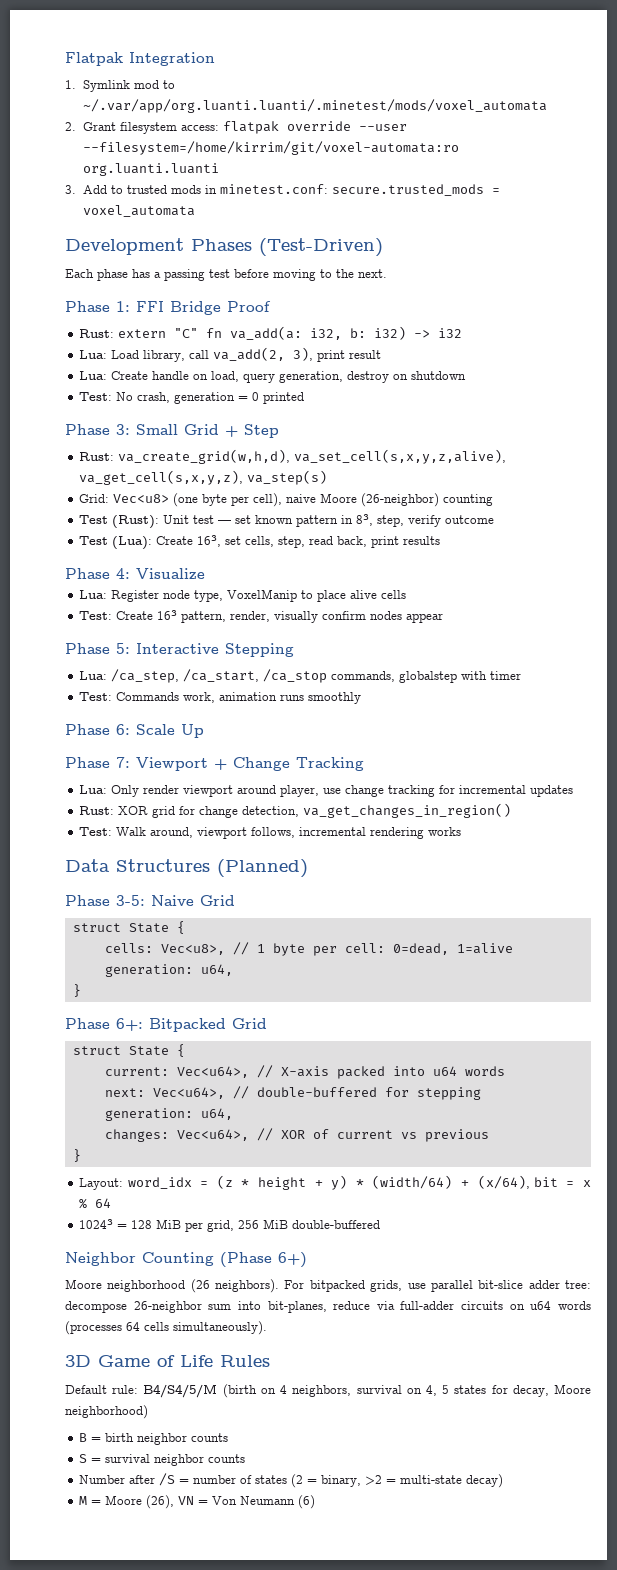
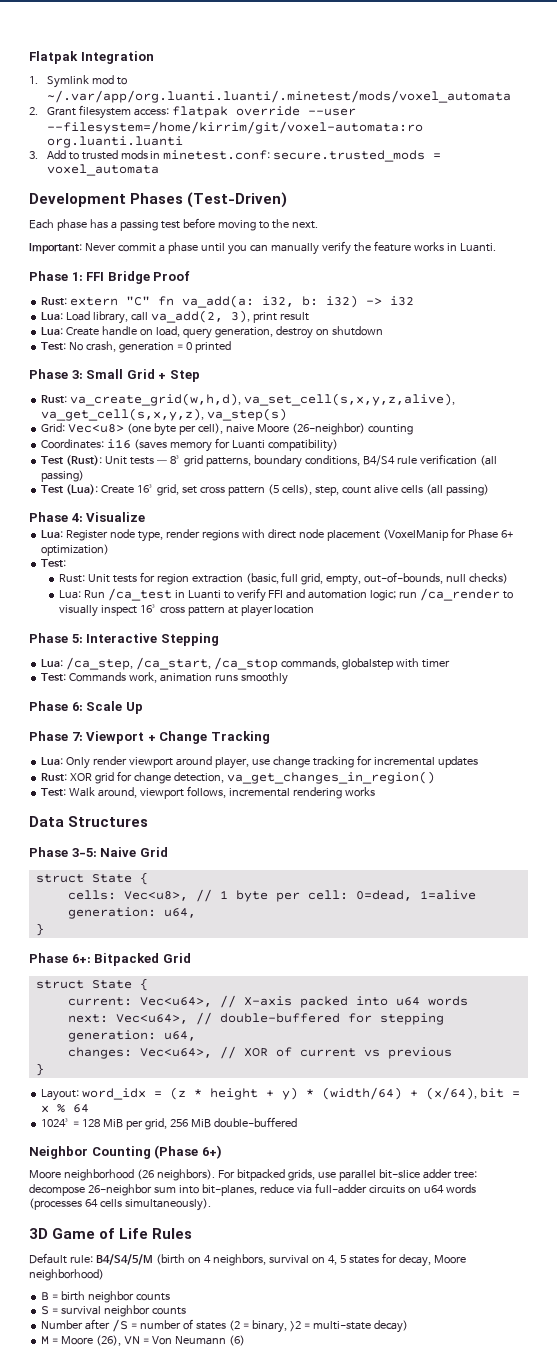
(387, 273) none -> [29,241,496,255] // Important: Never commit a phase until you can manually verify the feature works in Luanti.
[79,514,495,529] [79,535,441,550] Test (Rust): Unit test — set known pattern in 8³, step, verify outcome // Test (Lua): Create 16³, set cells, step, read back, print results -> [41,438,338,452] [41,454,497,468] [41,470,85,482] [41,484,489,496] Coordinates: i16 (saves memory for Luanti compatibility) // Test (Rust): Unit tests — 8³ grid patterns, boundary conditions, B4/S4 rule verification (all passing) // Test (Lua): Create 16³ grid, set cross pattern (5 cells), step, count alive cells (all passing)
[227,589,407,602] [79,610,444,623] VoxelManip to place alive cells // Test: Create 16³ pattern, render, visually confirm nodes appear -> [165,528,513,541] [41,544,110,556] [41,559,67,567] [58,572,509,586] [58,588,514,602] [58,604,315,617] render regions with direct node placement (VoxelManip for Phase 6+ optimization) // Test: // Rust: Unit tests for region extraction (basic, full grid, empty, out-of-bounds, null checks) // Lua: Run /ca_test in Luanti to verify FFI and automation logic; run /ca_render to visually inspect 16³ cross pattern at player location
[217,859,308,878] (Planned) -> (149, 821) none

